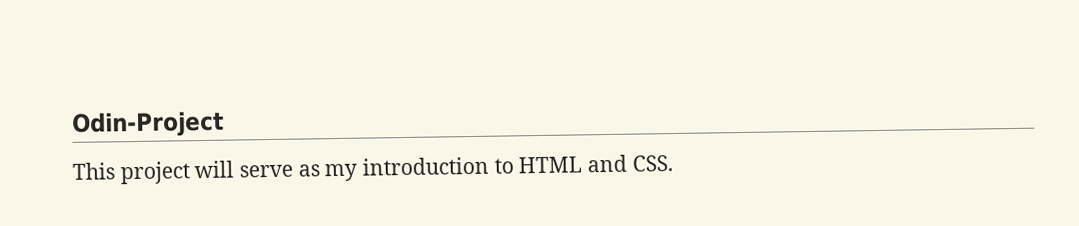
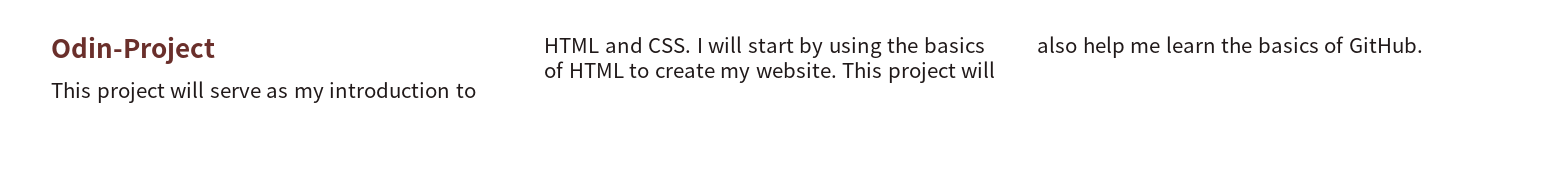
(673, 163) none -> [696,36,985,58] [544,61,996,83] [1037,36,1423,58] I will start by using the basics of HTML to create my website. This project will also help me learn the basics of GitHub.

